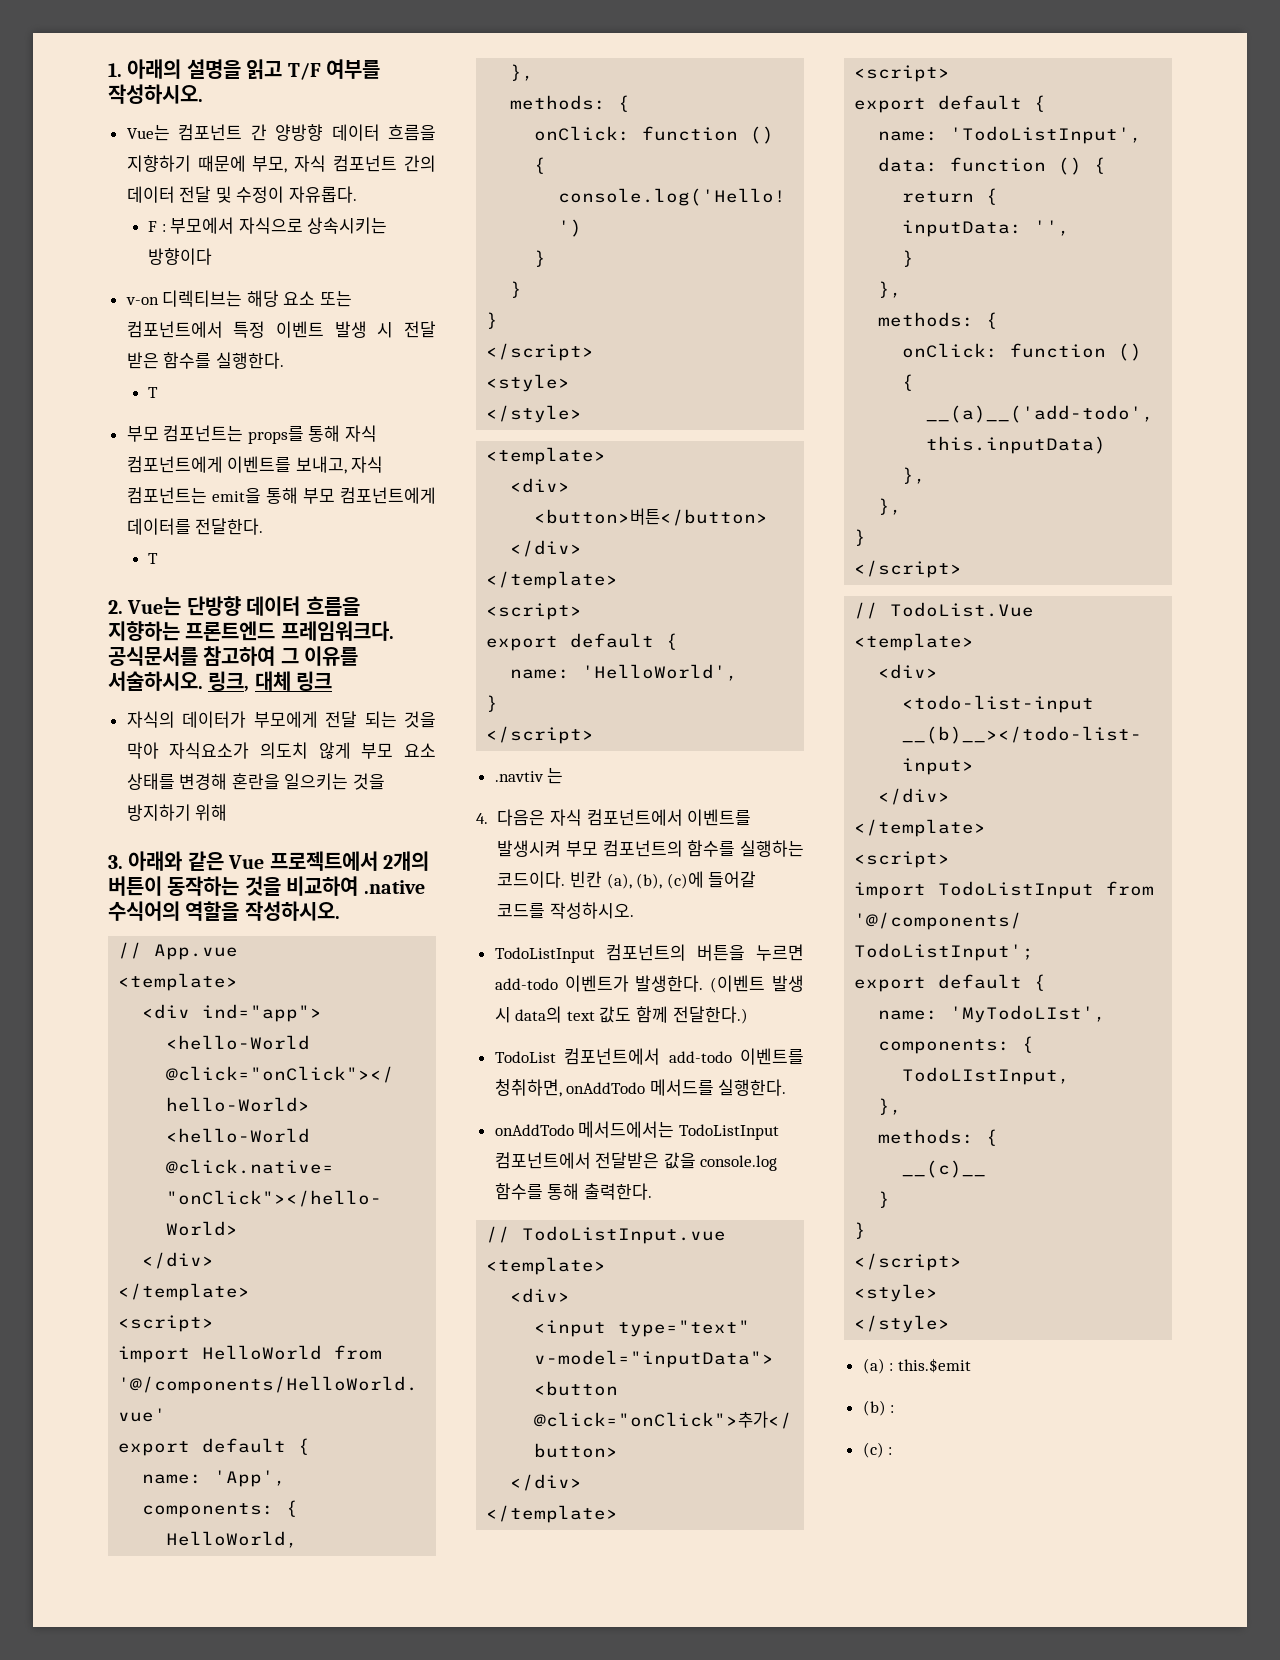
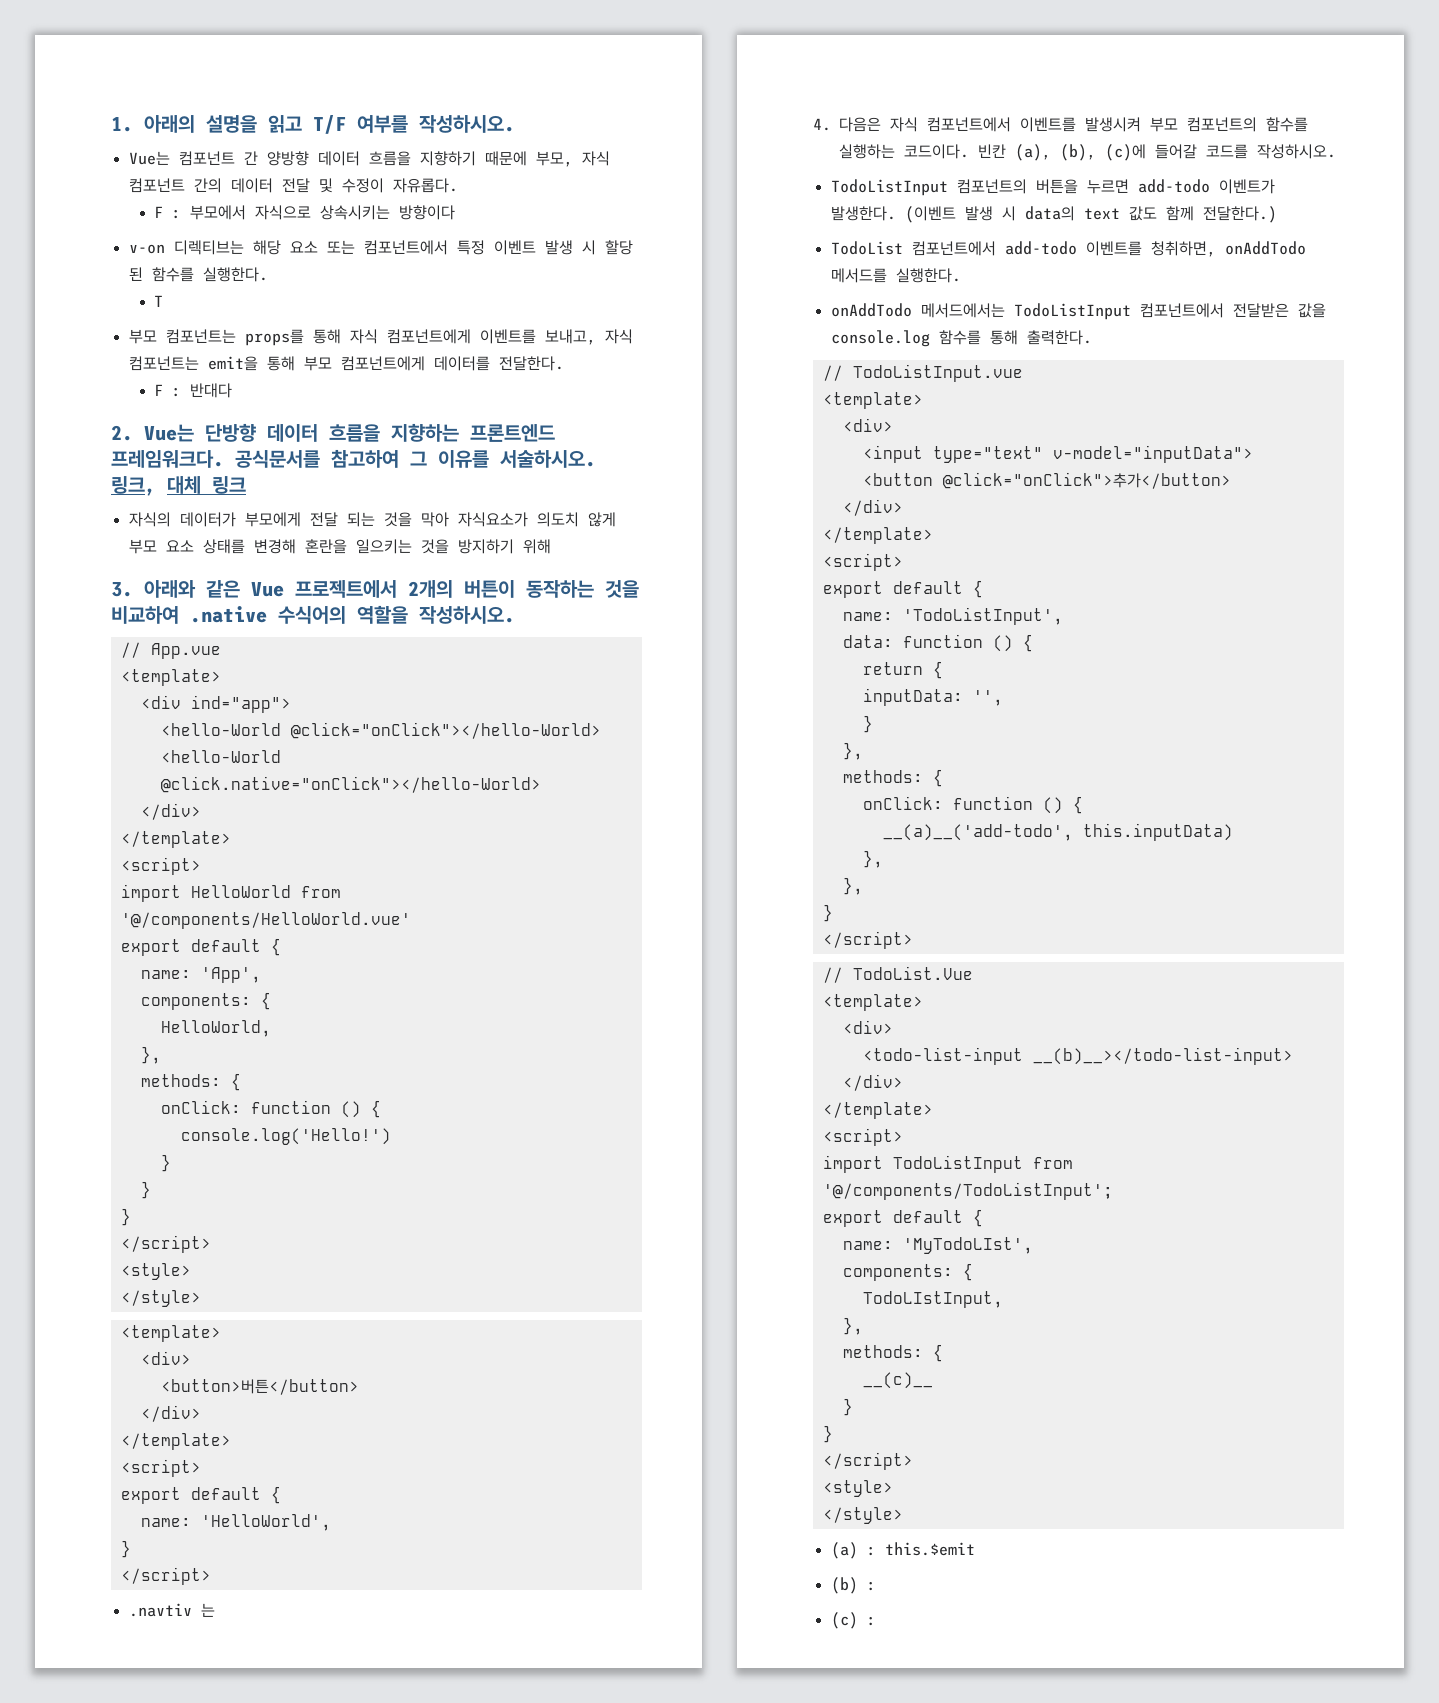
[404,321,437,338] [126,352,159,369] 전달 받은 -> [604,240,633,255] [128,267,143,281] 할당 된
[148,553,159,564] T -> [153,383,232,398] F : 반대다

